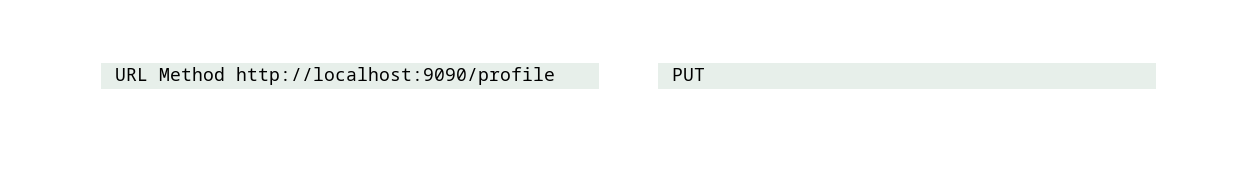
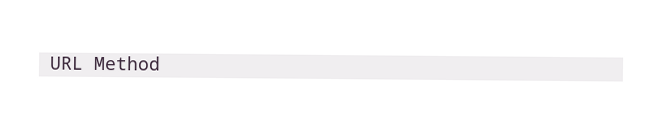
[235,67,705,85] http://localhost:9090/profile PUT -> (162, 63) none

